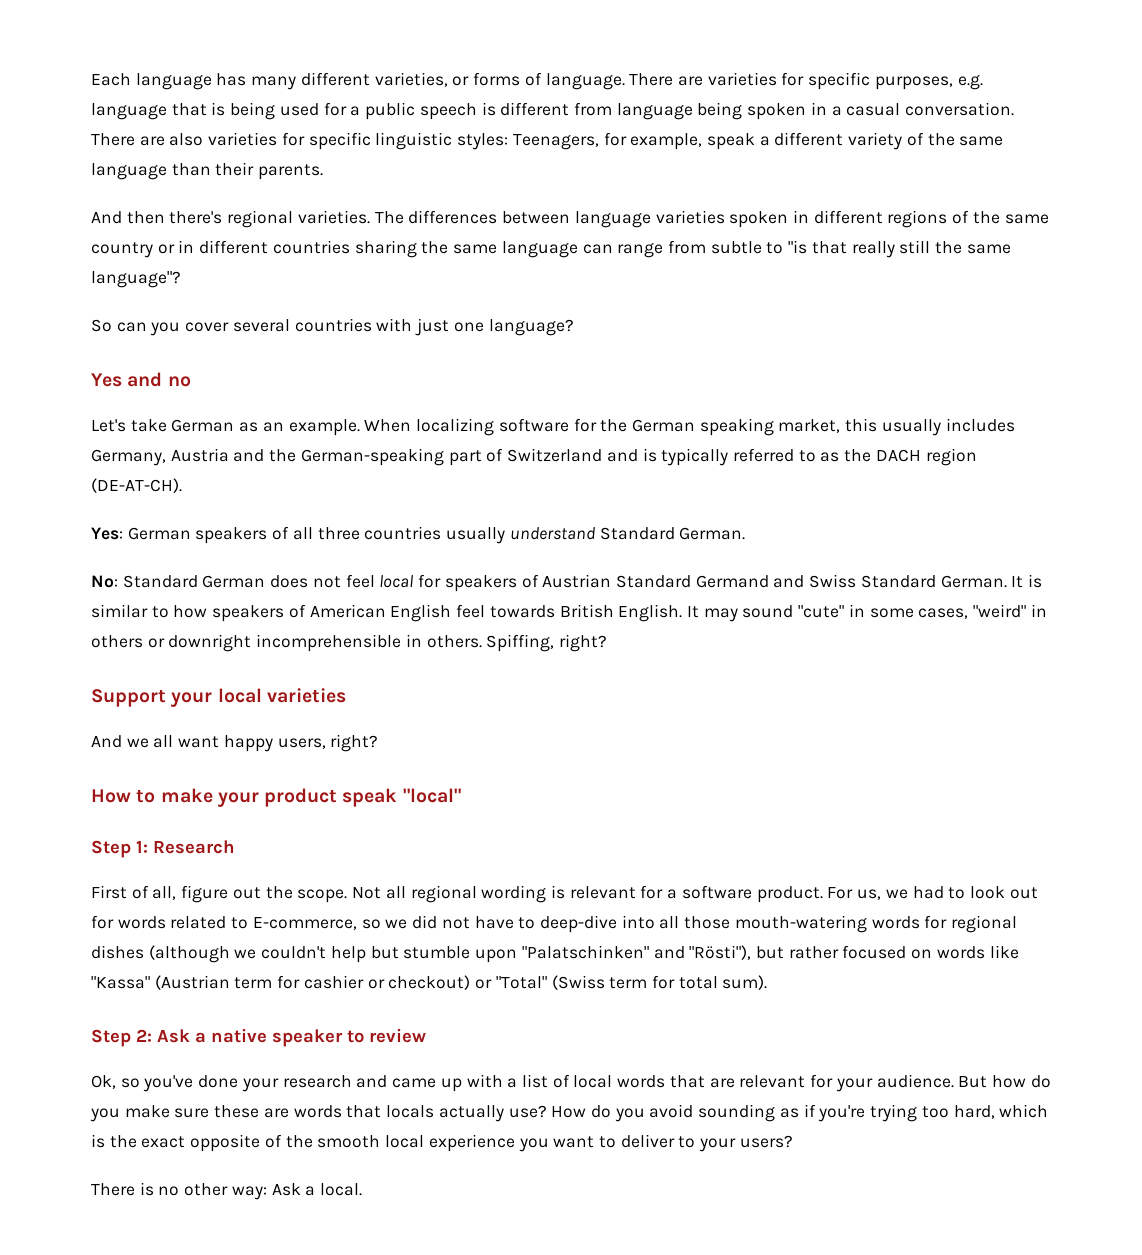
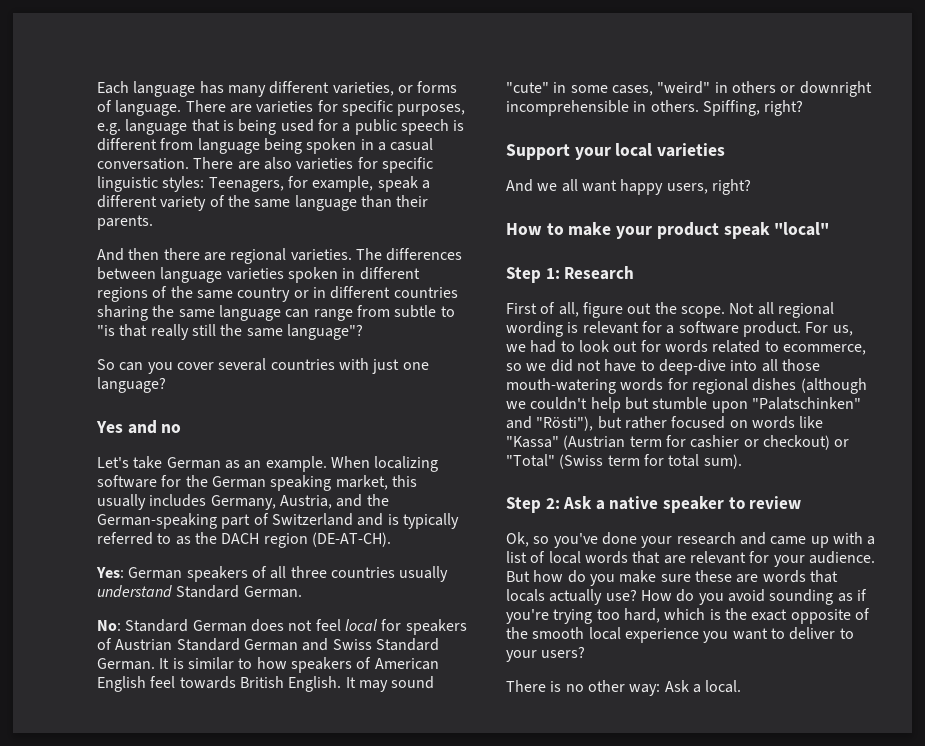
[169,211,223,224] there's -> [163,248,226,261] there are
[170,448,229,462] Austria -> [279,495,332,509] Austria,
[695,575,769,588] Germand -> [243,639,298,651] German
[252,917,357,930] E-commerce, -> [782,344,866,355] ecommerce,

